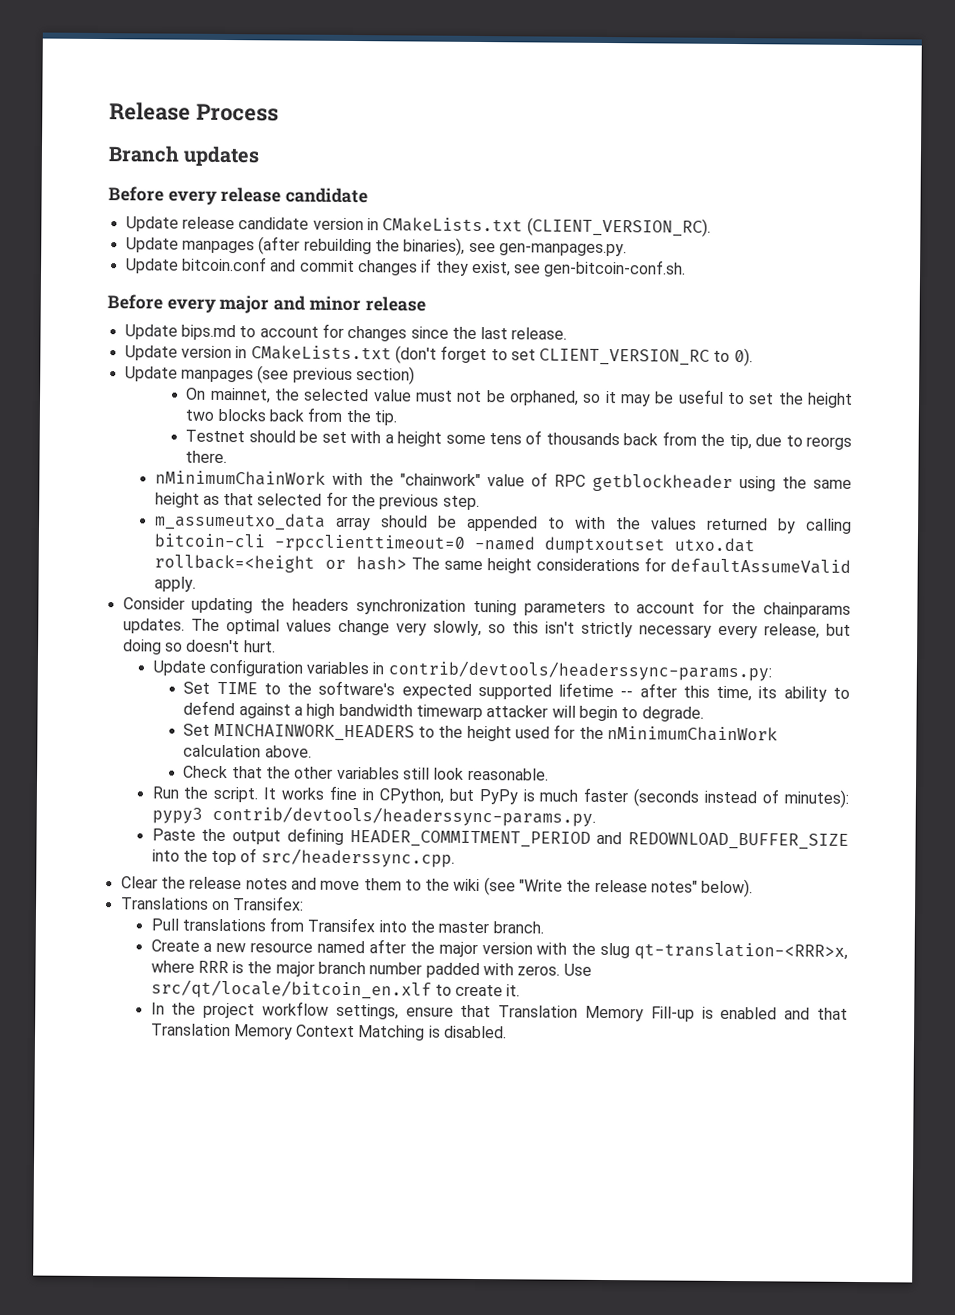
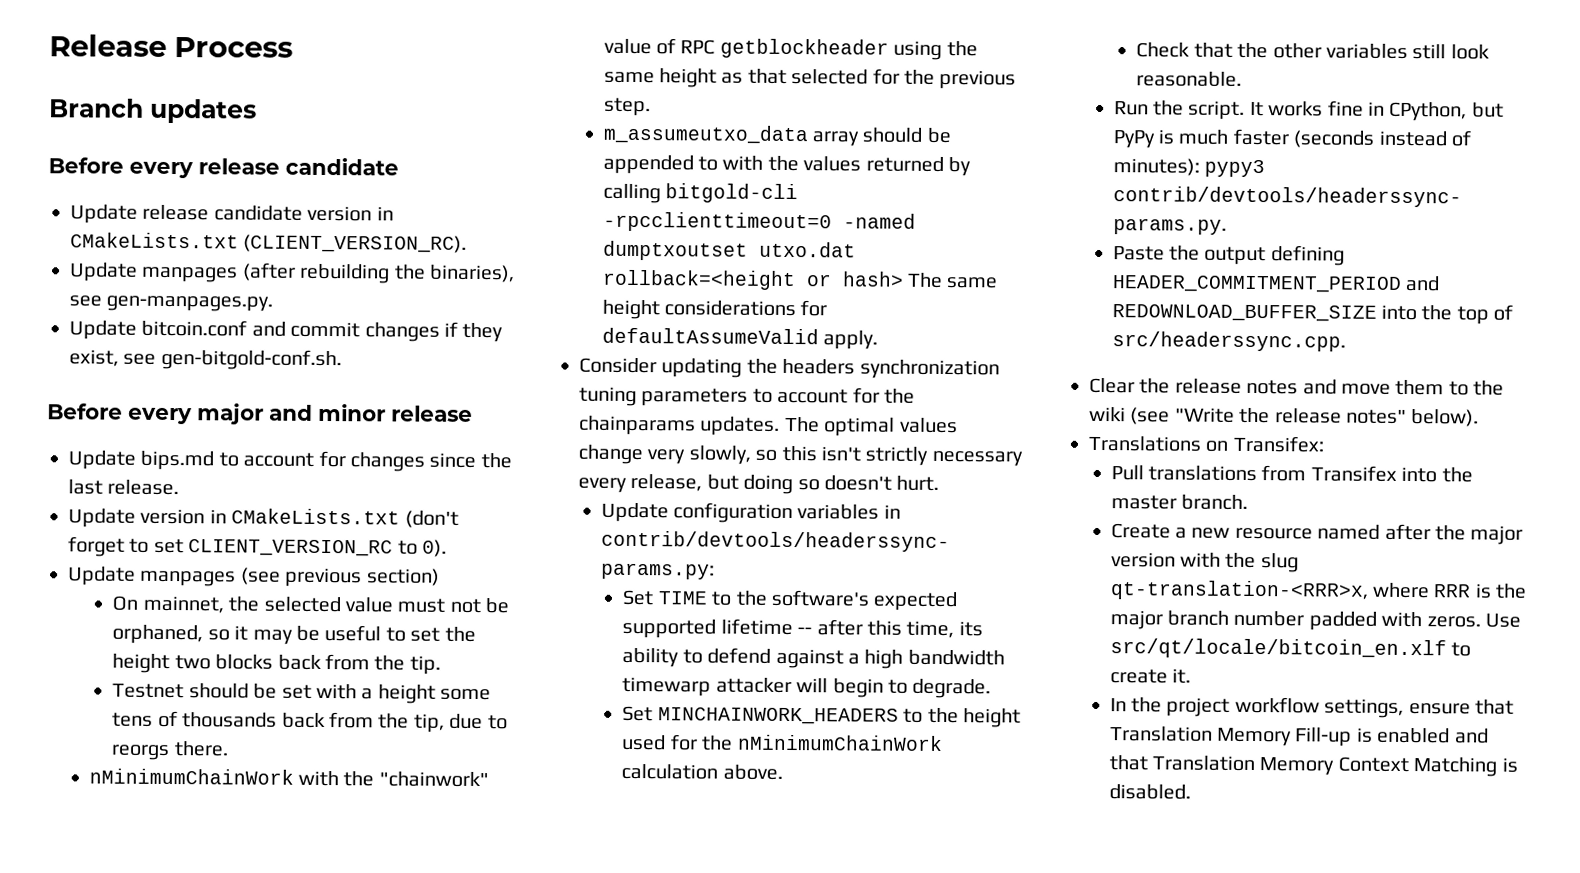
[543,259,687,278] gen-bitcoin-conf.sh. -> [160,348,342,371] gen-bitgold-conf.sh.
[153,533,265,548] bitcoin-cli -> [665,183,799,204] bitgold-cli

